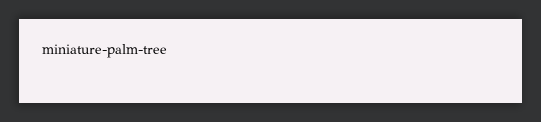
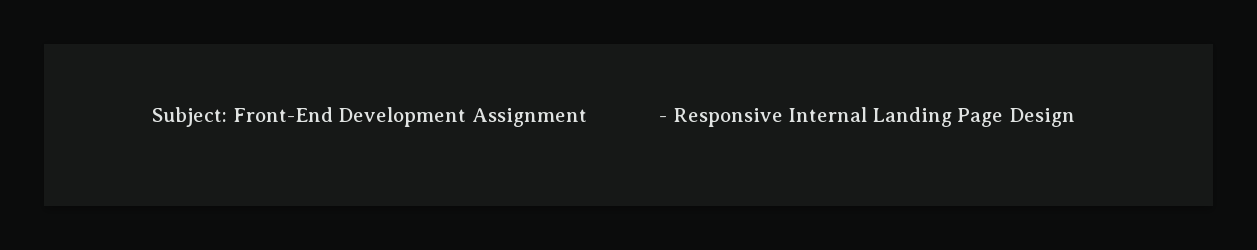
[42,44,167,58] miniature-palm-tree -> [152,107,1075,127] Subject: Front-End Development Assignment - Responsive Internal Landing Page Design

